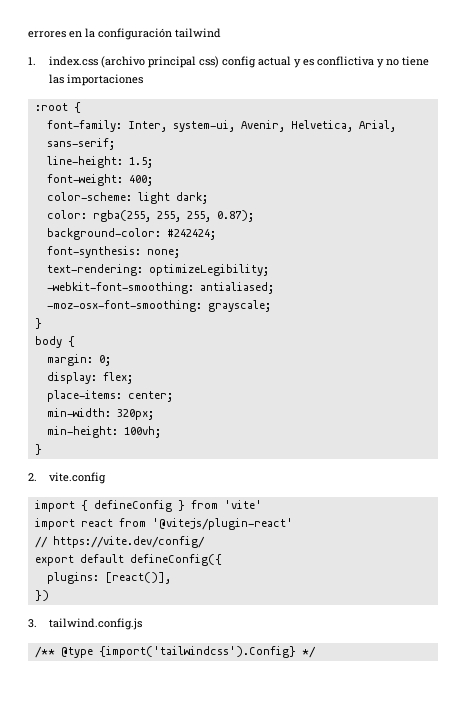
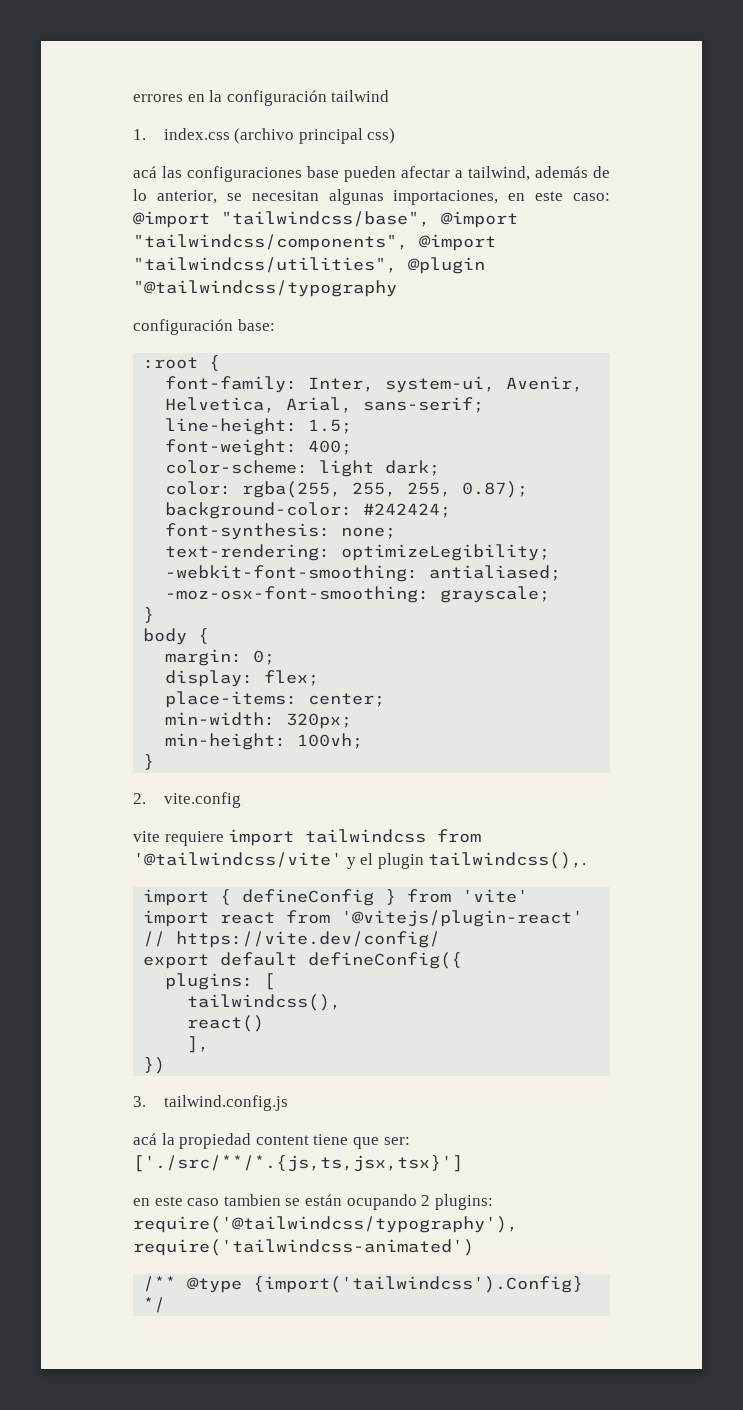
[221,56,429,68] [48,74,143,86] config actual y es conflictiva y no tiene las importaciones -> [133,166,610,182] [133,189,610,205] [133,211,518,228] [133,234,496,251] [133,257,485,274] [133,280,397,297] [133,319,275,335] // acá las configuraciones base pueden afectar a tailwind, además de lo anterior, se necesitan algunas importaciones, en este caso: @import "tailwindcss/base", @import "tailwindcss/components", @import "tailwindcss/utilities", @plugin "@tailwindcss/typography // configuración base:
(106, 478) none -> [133,829,482,846] [133,852,587,869] // vite requiere import tailwindcss from '@tailwindcss/vite' y el plugin tailwindcss(),.
[104,572,171,584] [react()], -> [264,973,276,990] [187,994,342,1011] [187,1015,265,1032] [187,1036,210,1053] [ // tailwindcss(), // react() // ],
(142, 624) none -> [133,1133,410,1149] [133,1155,463,1172] [133,1194,493,1210] [133,1216,518,1233] [133,1239,474,1256] // acá la propiedad content tiene que ser: ['./src/**/*.{js,ts,jsx,tsx}'] // en este caso tambien se están ocupando 2 plugins: require('@tailwindcss/typography'), require('tailwindcss-animated')

